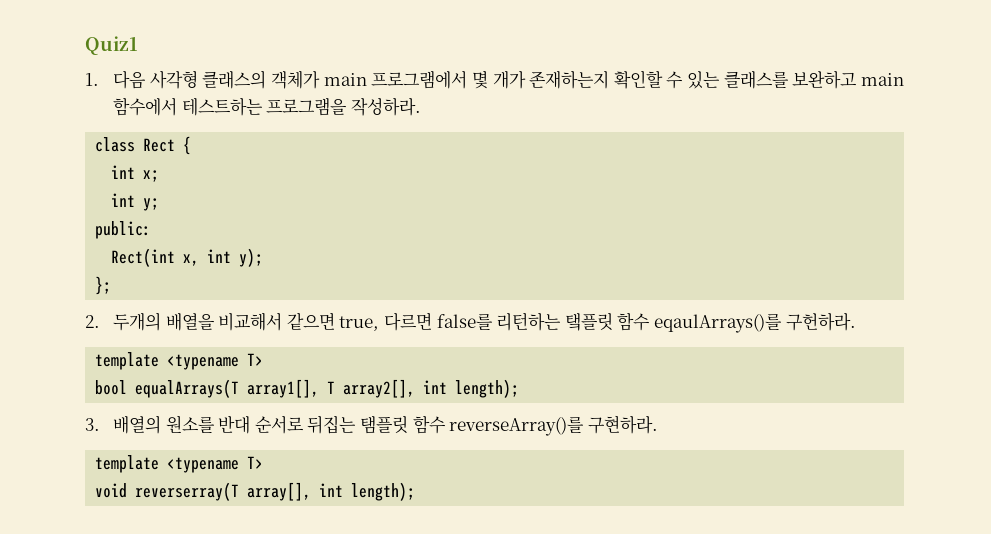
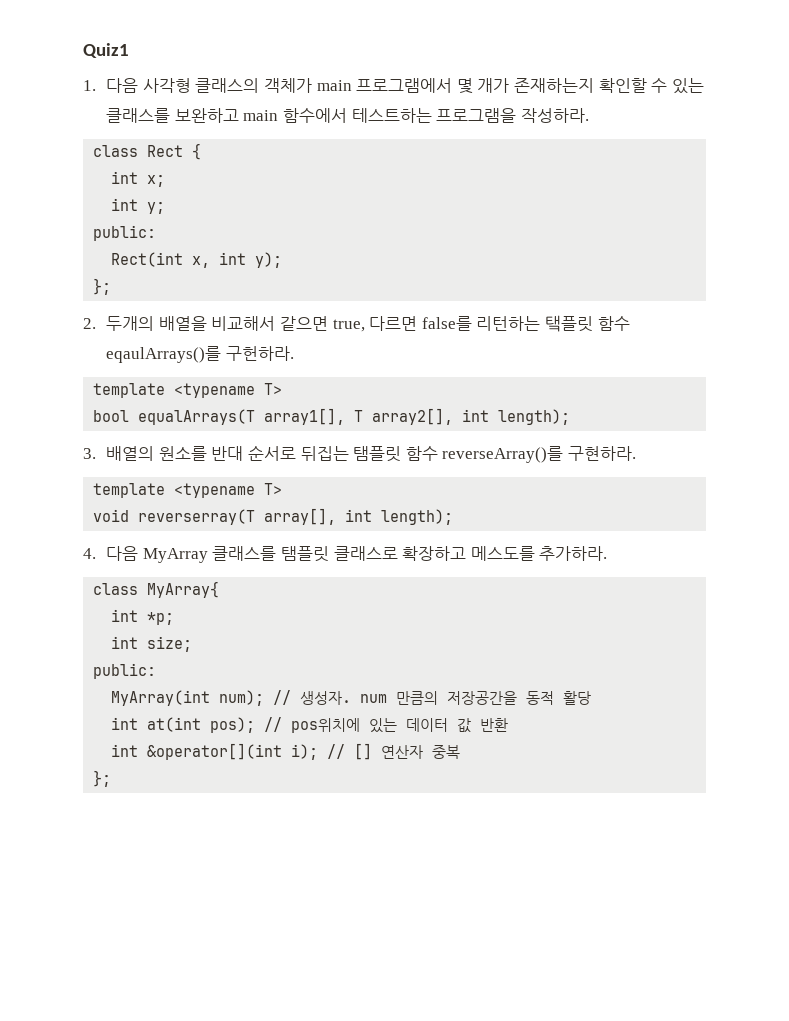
(416, 491) none -> [83,546,608,563] [93,581,220,598] [111,609,175,625] [111,636,193,652] [93,663,157,679] [111,690,592,706] [111,717,509,733] [111,743,461,760] [93,770,112,787] // 4. 다음 MyArray 클래스를 탬플릿 클래스로 확장하고 메스도를 추가하라. // class MyArray{ // int *p; // int size; // public: // MyArray(int num); // 생성자. num 만큼의 저장공간을 동적 활당 // int at(int pos); // pos위치에 있는 데이터 값 반환 // int &operator[](int i); // [] 연산자 중복 // };

